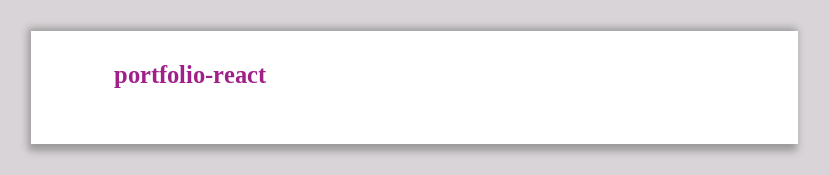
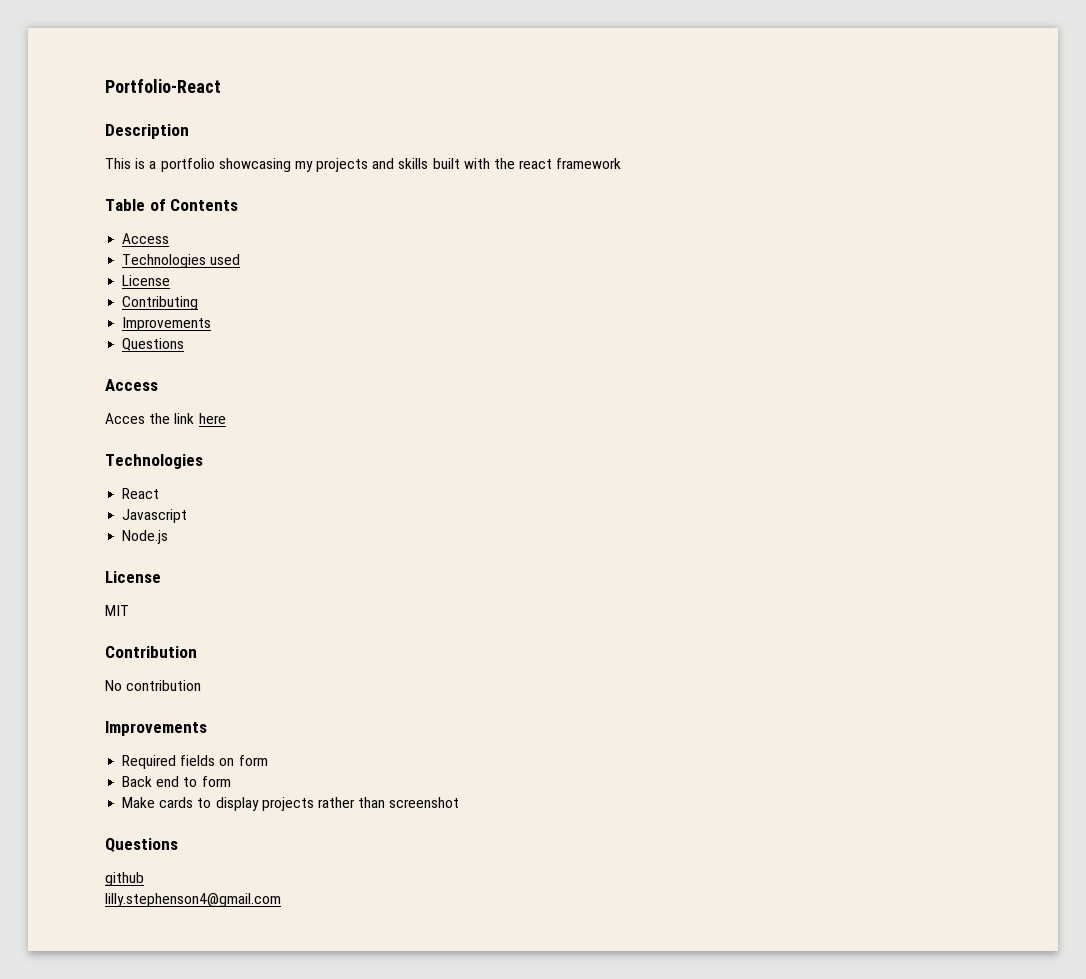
[114,65,267,88] portfolio-react -> [105,79,221,93] [105,124,189,139] [105,158,622,172] [105,199,239,211] [122,233,170,244] [122,254,241,268] [122,275,171,286] [122,296,199,310] [122,317,212,331] [122,338,185,351] [105,379,158,391] [105,413,226,424] [105,454,203,469] [122,488,160,499] [122,509,188,523] [122,530,169,544] [105,571,161,583] [105,605,129,616] [105,646,197,658] [105,680,202,691] [105,721,207,736] [122,755,268,769] [122,776,231,787] [122,797,460,811] [105,838,178,852] [105,872,144,886] [105,893,281,907] Portfolio-React // Description // This is a portfolio showcasing my projects and skills built with the react framework // Table of Contents // Access // Technologies used // License // Contributing // Improvements // Questions // Access // Acces the link here // Technologies // React // Javascript // Node.js // License // MIT // Contribution // No contribution // Improvements // Required fields on form // Back end to form // Make cards to display projects rather than screenshot // Questions // github // lilly.stephenson4@gmail.com

